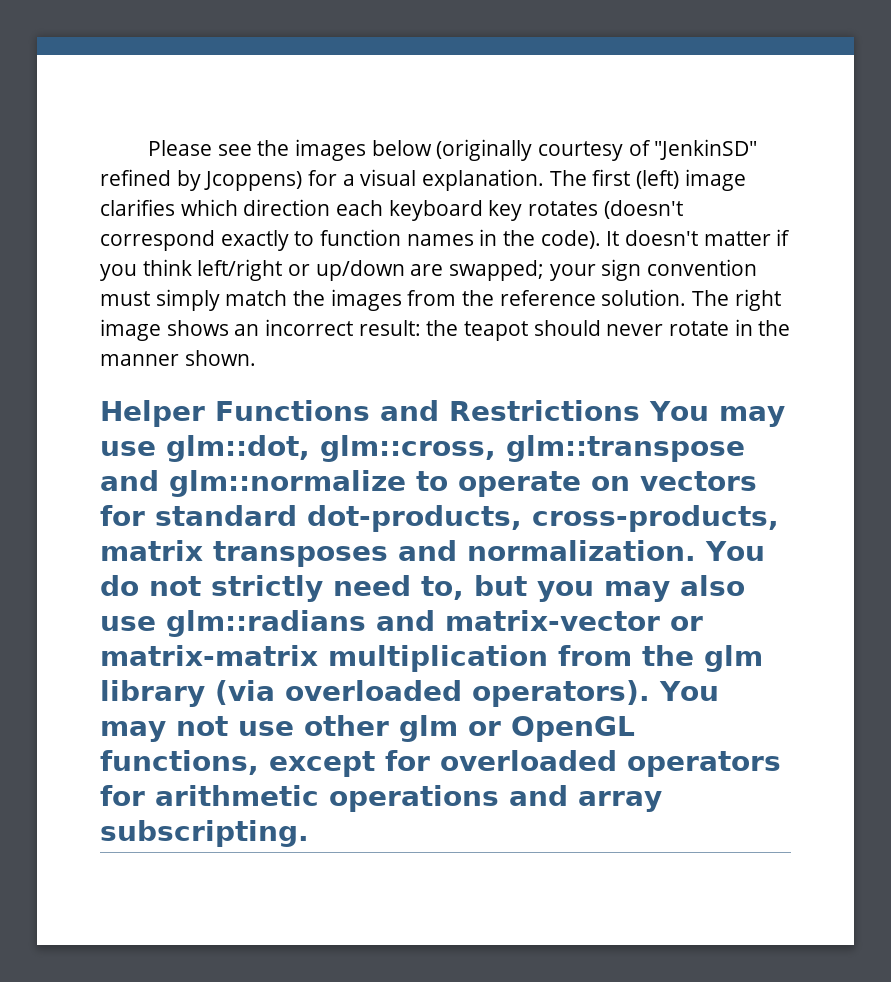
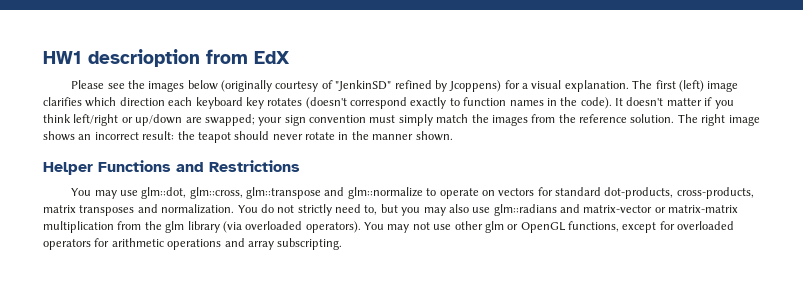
(147, 148) none -> [43,49,290,67] HW1 descrioption from EdX //
(640, 410) none -> (300, 166) //

